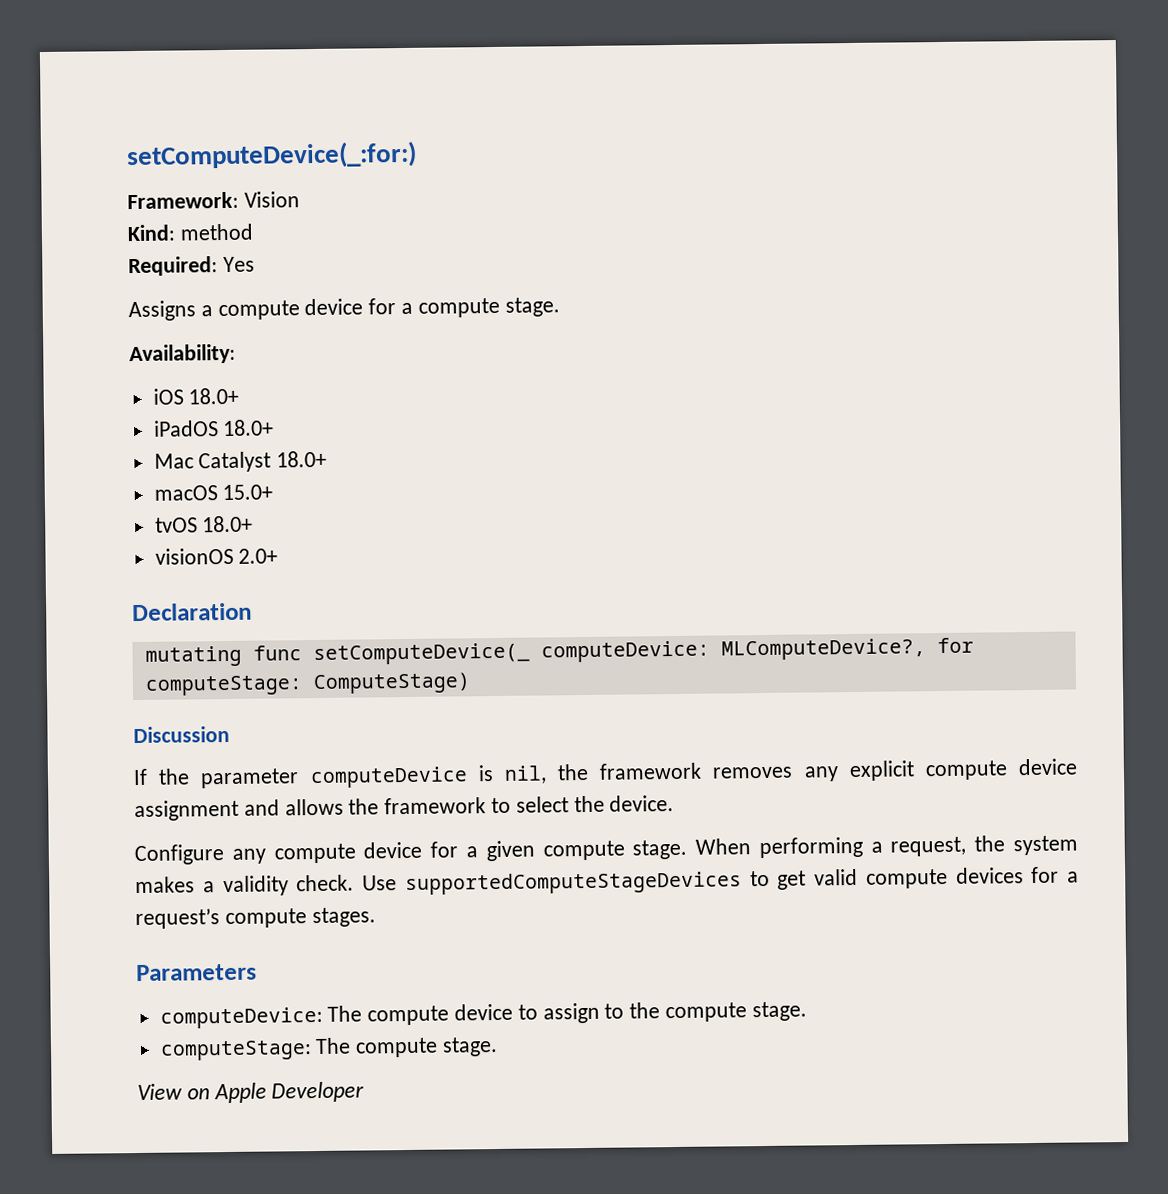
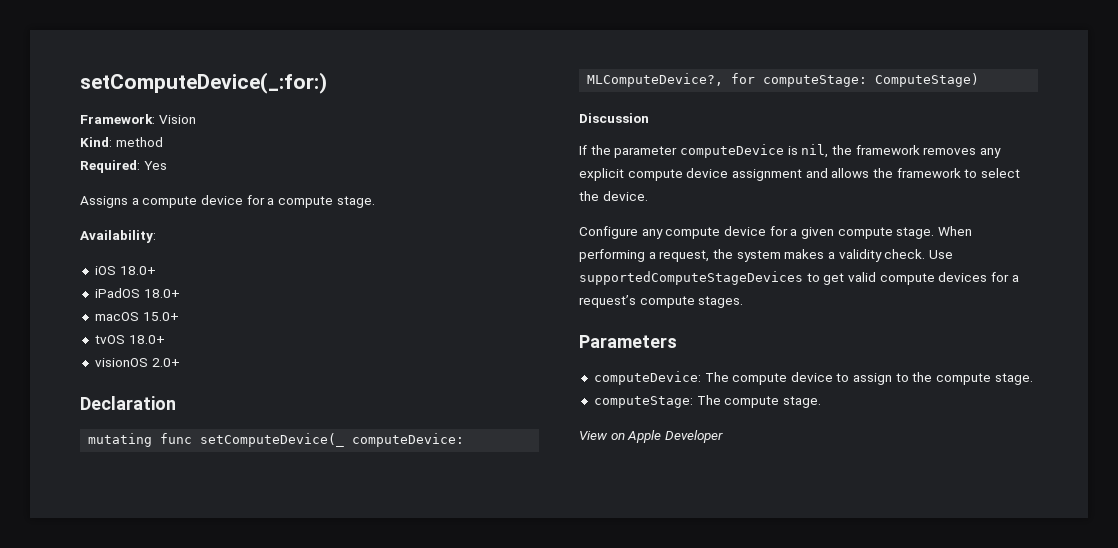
[153,450,328,473] // Mac Catalyst 18.0+ -> (180, 293) none

